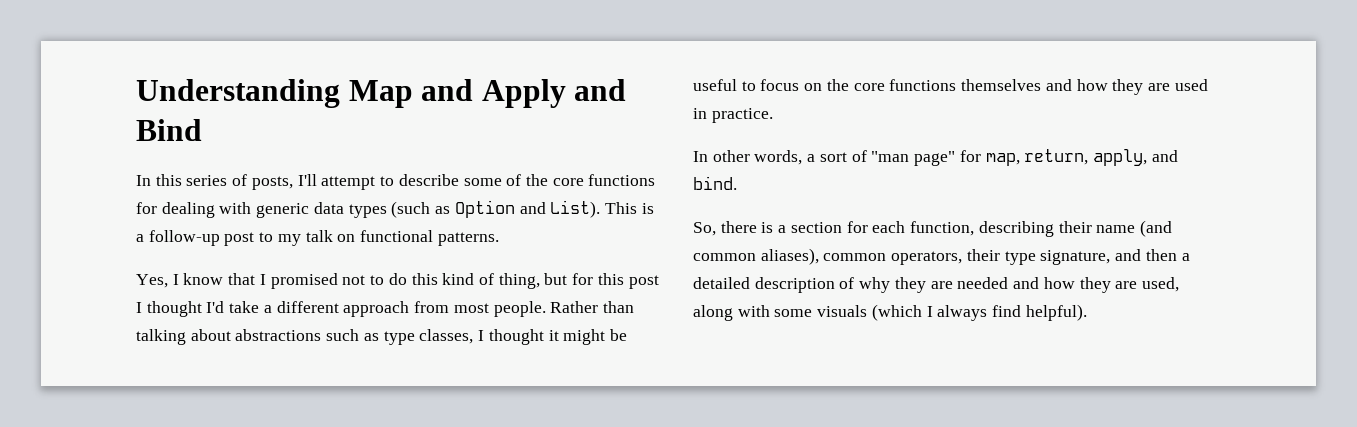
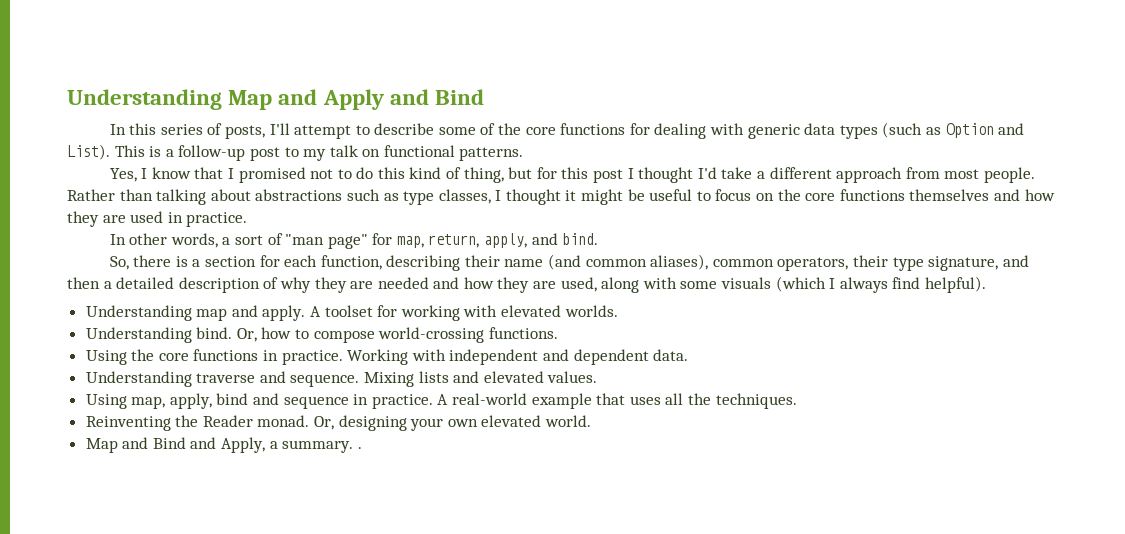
(1087, 312) none -> [85,305,618,321] [85,327,558,343] [85,349,689,365] [85,371,598,387] [85,393,797,409] [85,415,592,431] [85,437,362,453] // Understanding map and apply. A toolset for working with elevated worlds. // Understanding bind. Or, how to compose world-crossing functions. // Using the core functions in practice. Working with independent and dependent data. // Understanding traverse and sequence. Mixing lists and elevated values. // Using map, apply, bind and sequence in practice. A real-world example that uses all the techniques. // Reinventing the Reader monad. Or, designing your own elevated world. // Map and Bind and Apply, a summary. .

